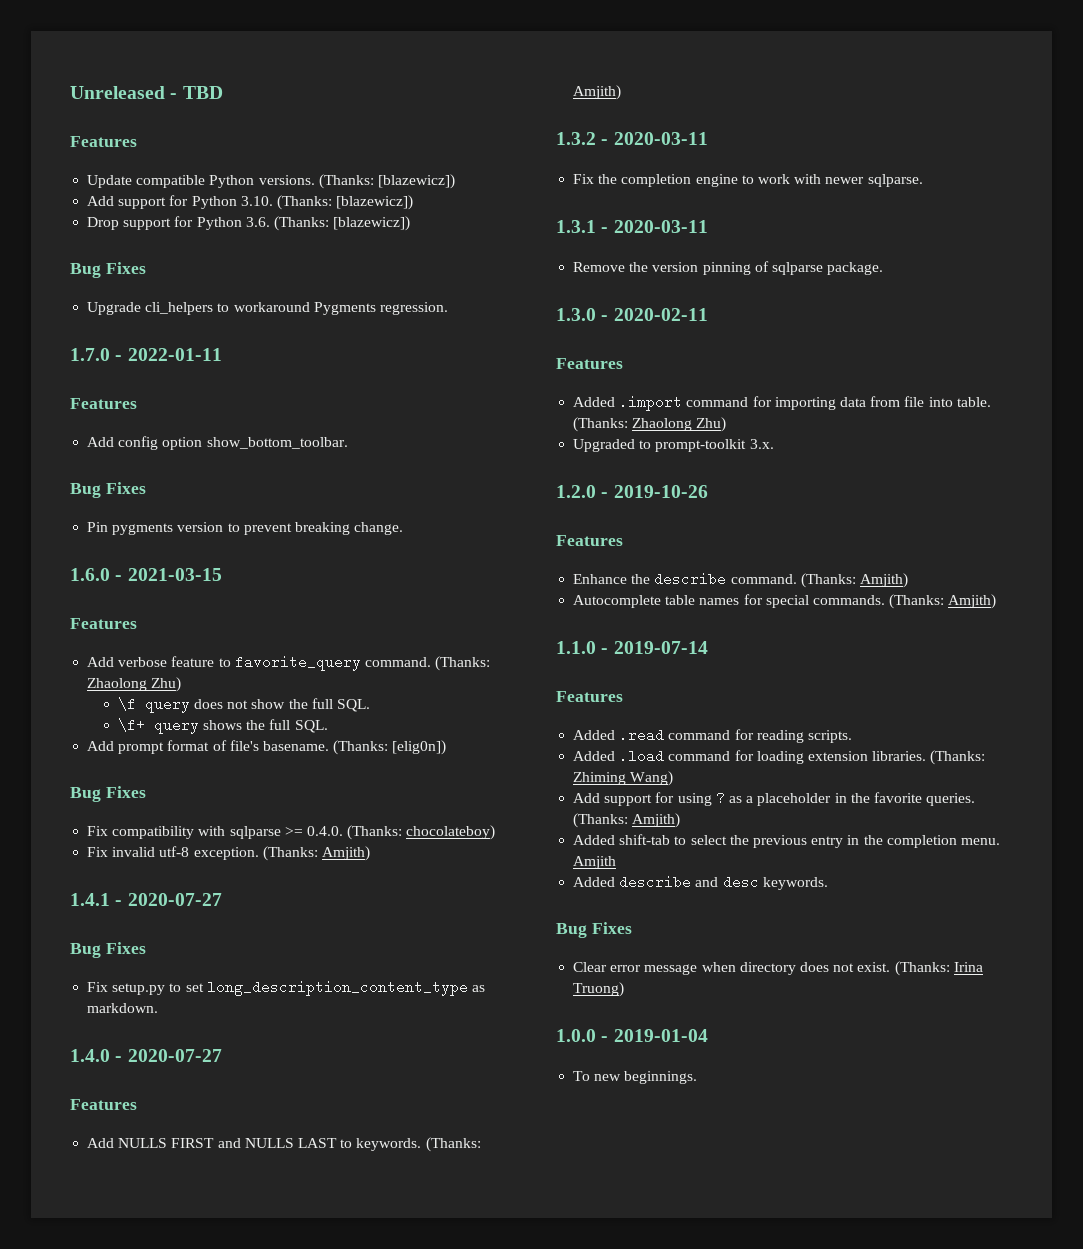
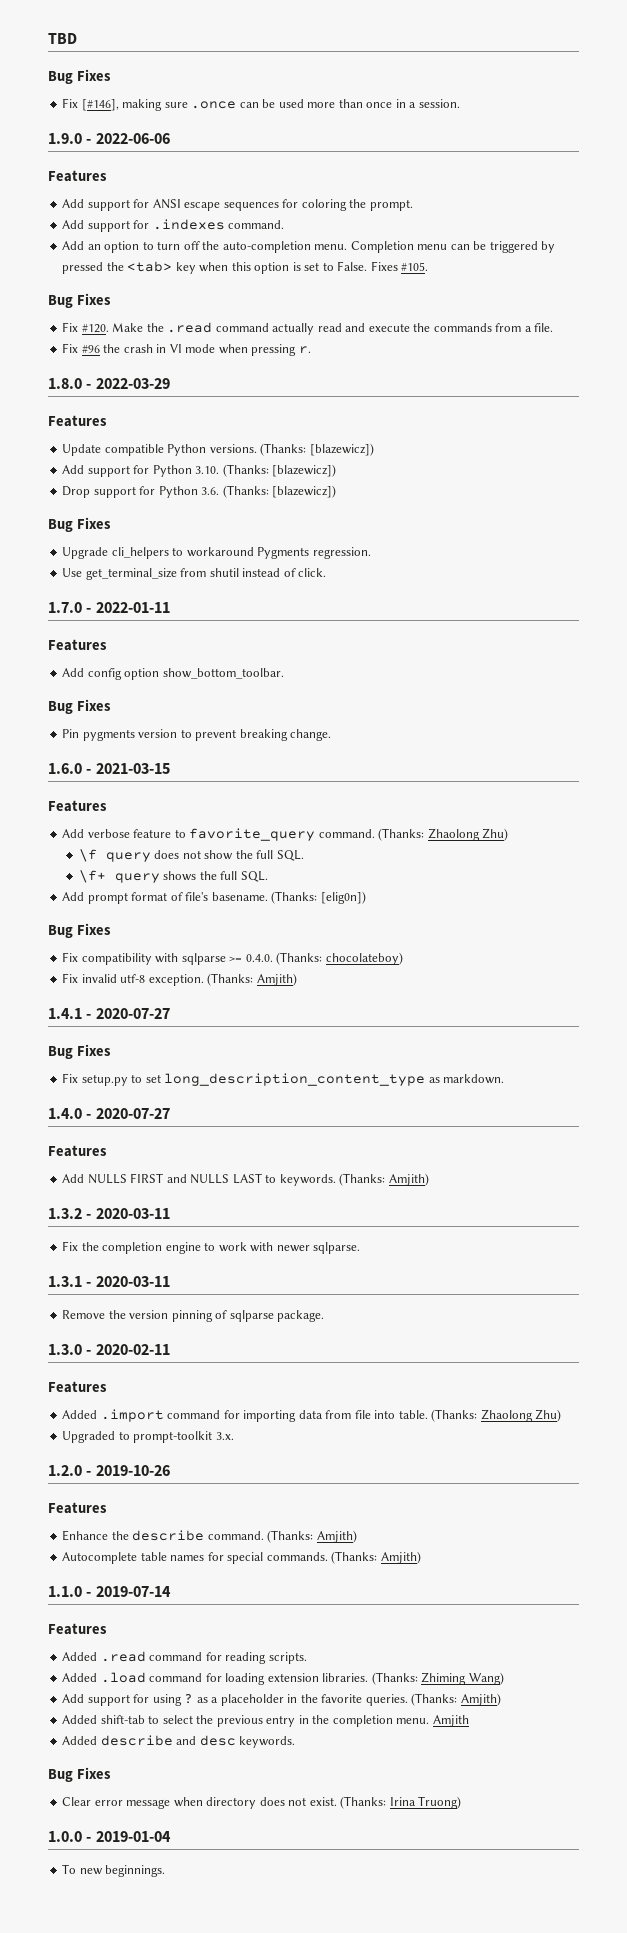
[70,86,223,99] Unreleased - TBD -> [48,33,77,44] [48,69,111,84] [62,98,460,111] [48,133,170,144] [48,170,107,182] [62,199,413,211] [62,219,285,232] [62,241,556,253] [62,261,429,274] [48,293,111,308] [62,322,554,335] [62,343,311,356] [48,378,170,389] TBD // Bug Fixes // Fix [#146], making sure .once can be used more than once in a session. // 1.9.0 - 2022-06-06 // Features // Add support for ANSI escape sequences for coloring the prompt. // Add support for .indexes command. // Add an option to turn off the auto-completion menu. Completion menu can be triggered by pressed the <tab> key when this option is set to False. Fixes #105. // Bug Fixes // Fix #120. Make the .read command actually read and execute the commands from a file. // Fix #96 the crash in VI mode when pressing r. // 1.8.0 - 2022-03-29
(448, 308) none -> [62,568,327,580] // Use get_terminal_size from shutil instead of click.

